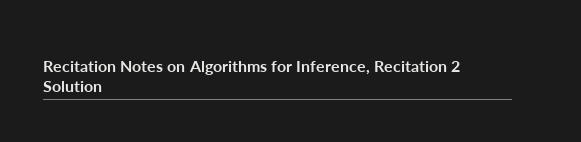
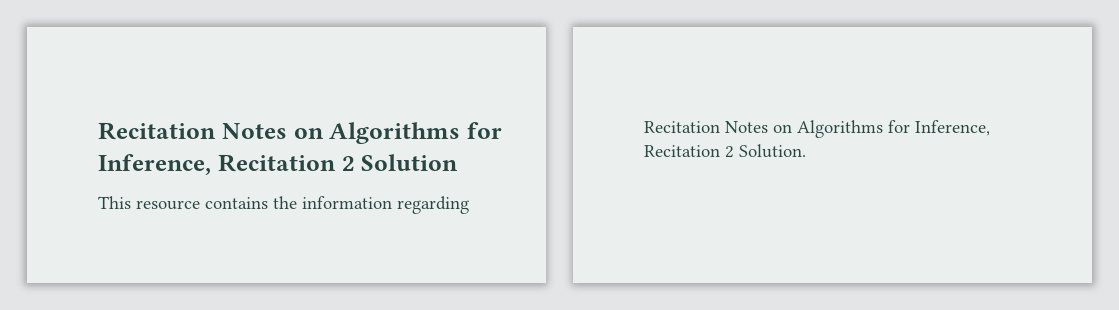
(102, 86) none -> [98,196,469,214] [644,120,990,138] [644,144,806,158] // This resource contains the information regarding Recitation Notes on Algorithms for Inference, Recitation 2 Solution.

